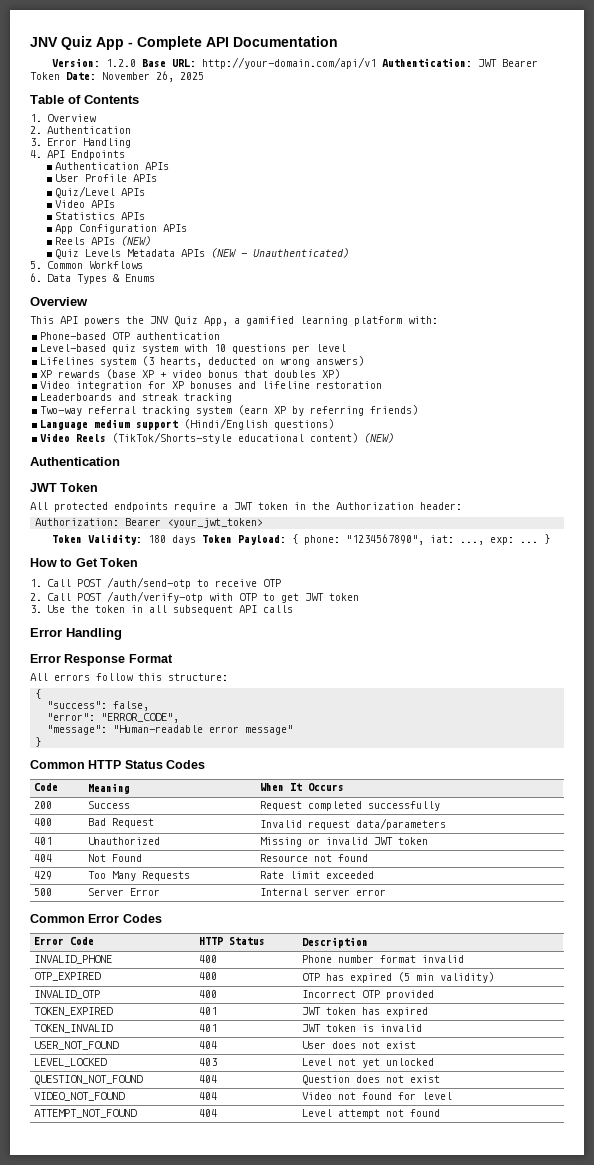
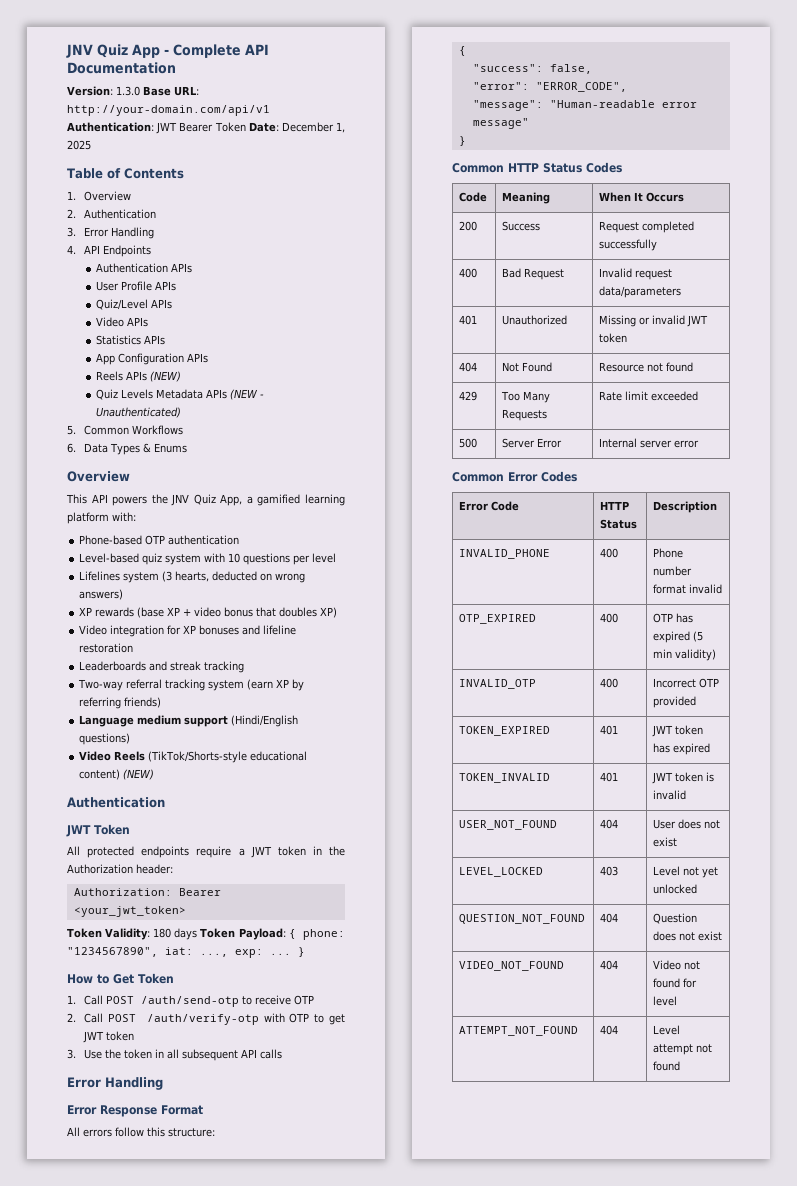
[105,59,136,67] 1.2.0 -> [116,86,140,96] 1.3.0
[102,71,174,82] November 26, -> [281,122,345,133] December 1,

